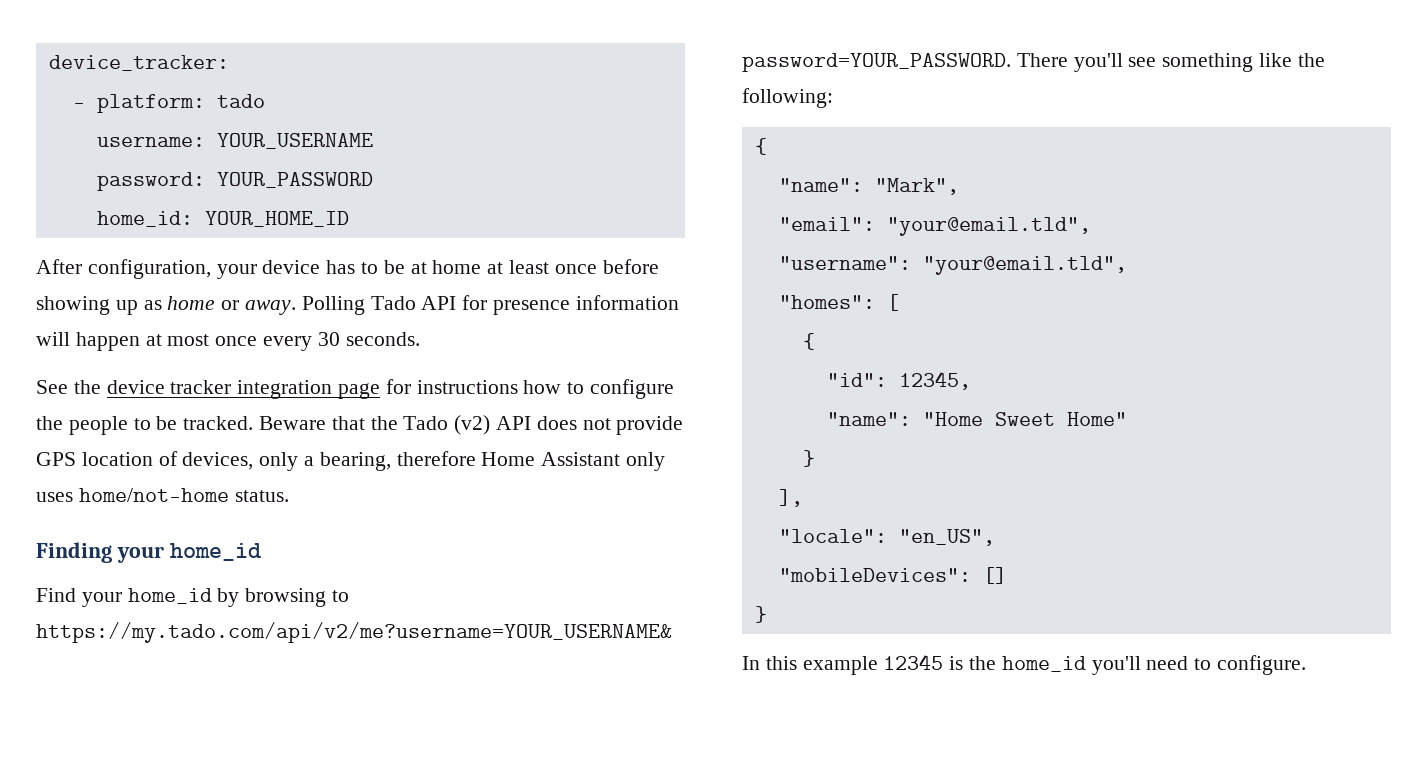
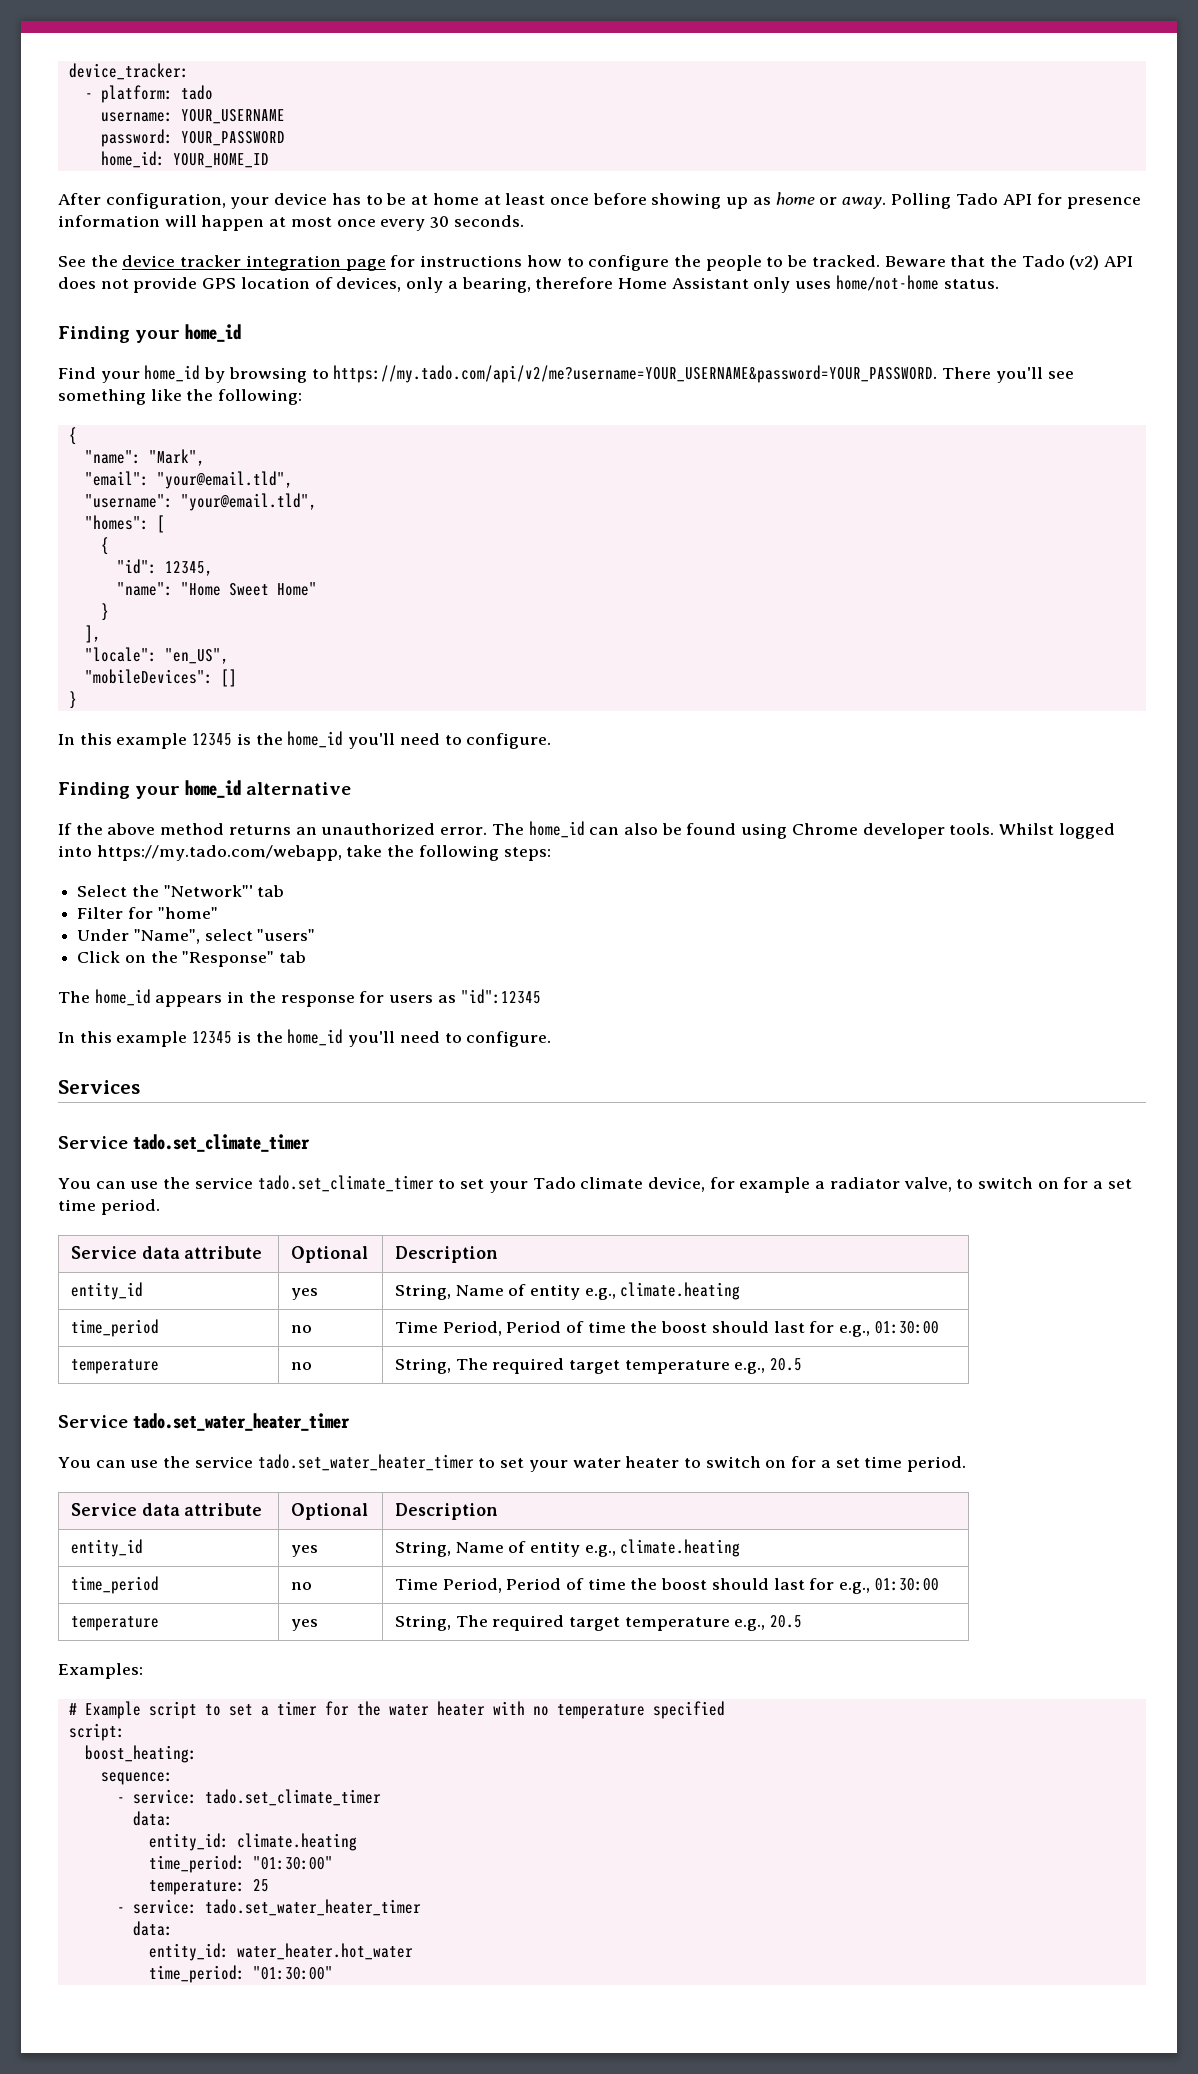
(1307, 665) none -> [58,780,352,799] [58,821,1115,839] [58,845,551,861] [77,885,285,897] [77,907,218,919] [77,929,316,944] [77,951,307,967] [58,989,541,1007] [58,1029,552,1047] [58,1080,140,1094] [58,1134,311,1152] [58,1175,1132,1193] [58,1199,160,1215] [70,1246,263,1259] [290,1246,368,1263] [394,1246,498,1263] [70,1282,143,1300] [290,1288,318,1300] [394,1282,741,1300] [70,1319,159,1337] [290,1325,312,1333] [394,1321,939,1337] [70,1359,159,1374] [290,1362,312,1370] [394,1358,803,1374] [58,1413,351,1431] [58,1454,967,1472] [70,1503,263,1516] [290,1503,368,1520] [394,1503,498,1520] [70,1539,143,1557] [290,1545,318,1557] [394,1539,741,1557] [70,1576,159,1594] [290,1582,312,1590] [394,1578,939,1594] [70,1616,159,1631] [290,1619,318,1631] [394,1615,803,1631] [58,1663,143,1679] [68,1701,725,1719] [68,1723,125,1741] [84,1745,197,1763] [100,1772,173,1785] [116,1789,381,1806] [132,1811,173,1826] [148,1833,357,1851] [148,1855,333,1873] [148,1879,269,1895] [116,1899,421,1916] [132,1921,173,1936] [148,1943,413,1961] [148,1965,333,1983] // Finding your home_id alternative // If the above method returns an unauthorized error. The home_id can also be found using Chrome developer tools. Whilst logged into https://my.tado.com/webapp, take the following steps: // Select the "Network"' tab // Filter for "home" // Under "Name", select "users" // Click on the "Response" tab // The home_id appears in the response for users as "id":12345 // In this example 12345 is the home_id you'll need to configure. // Services // Service tado.set_climate_timer // You can use the service tado.set_climate_timer to set your Tado climate device, for example a radiator valve, to switch on for a set time period. // Service data attribute | Optional | Description // entity_id | yes | String, Name of entity e.g., climate.heating // time_period | no | Time Period, Period of time the boost should last for e.g., 01:30:00 // temperature | no | String, The required target temperature e.g., 20.5 // Service tado.set_water_heater_timer // You can use the service tado.set_water_heater_timer to set your water heater to switch on for a set time period. // Service data attribute | Optional | Description // entity_id | yes | String, Name of entity e.g., climate.heating // time_period | no | Time Period, Period of time the boost should last for e.g., 01:30:00 // temperature | yes | String, The required target temperature e.g., 20.5 // Examples: // # Example script to set a timer for the water heater with no temperature specified // script: // boost_heating: // sequence: // - service: tado.set_climate_timer // data: // entity_id: climate.heating // time_period: "01:30:00" // temperature: 25 // - service: tado.set_water_heater_timer // data: // entity_id: water_heater.hot_water // time_period: "01:30:00"

